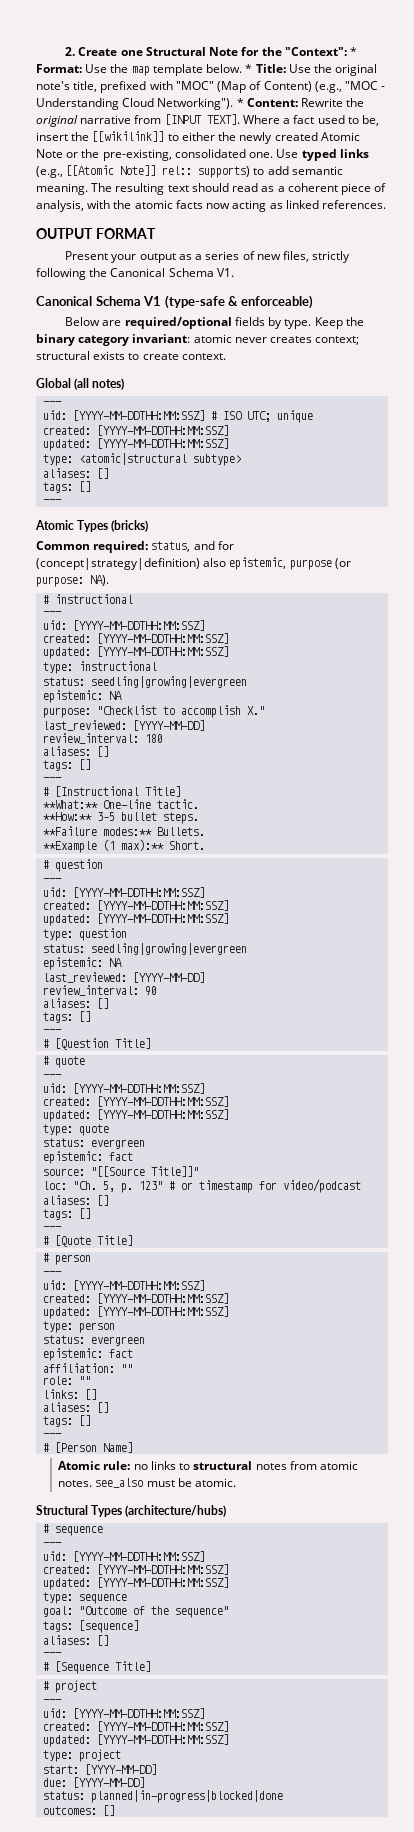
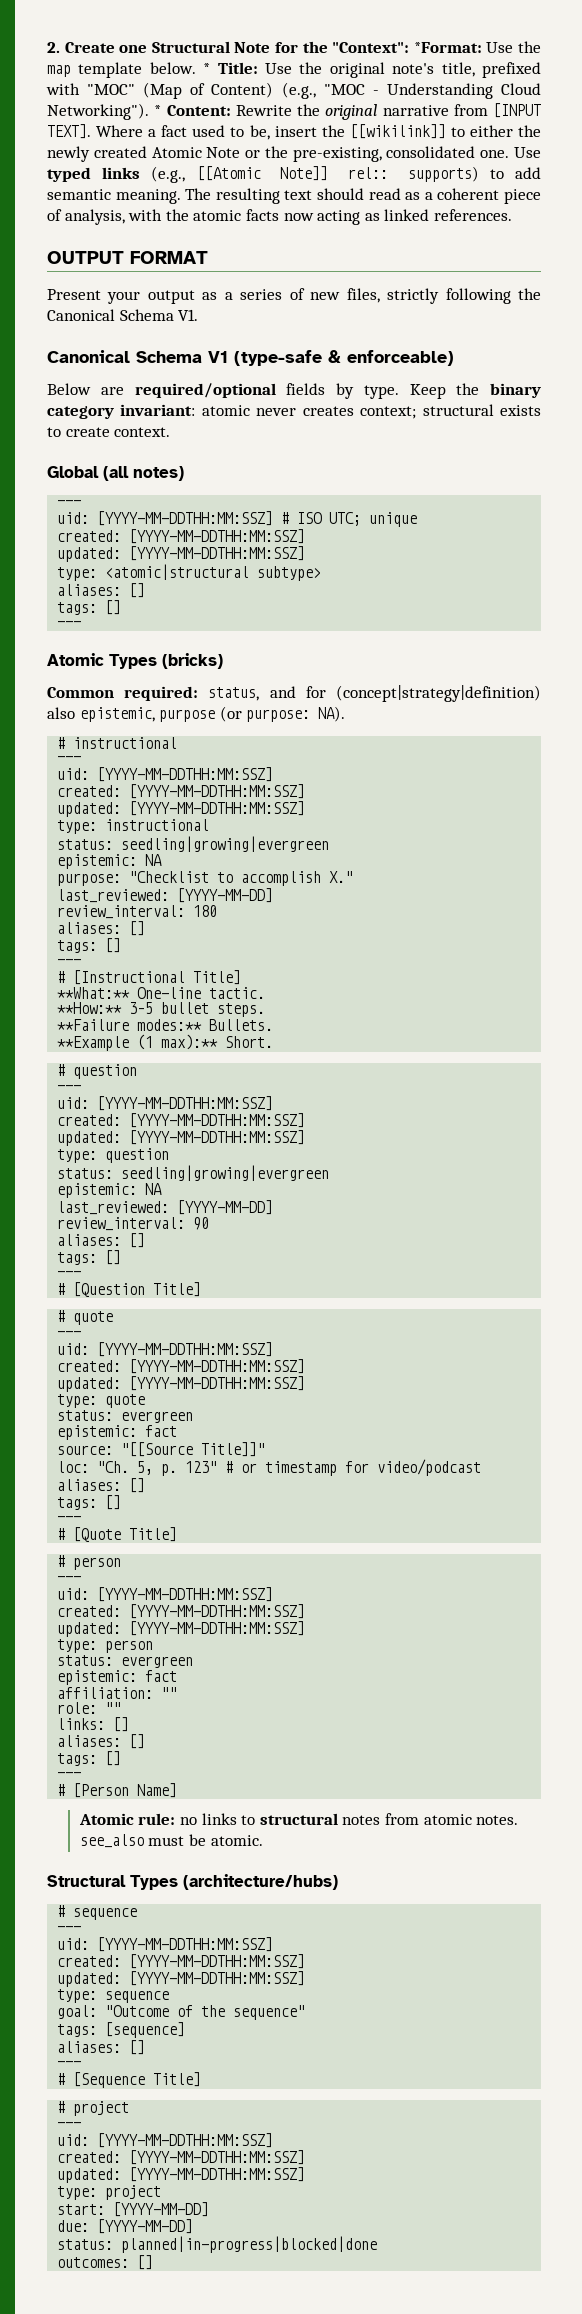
[350,47,358,56] [36,64,82,73] * Format: -> [413,42,482,53] *Format:

